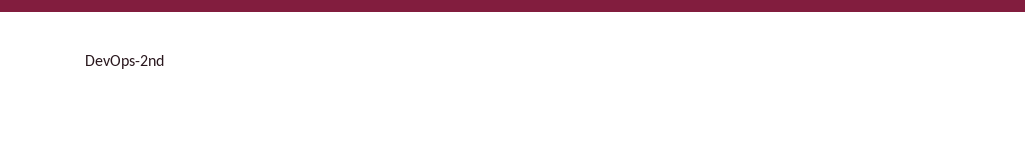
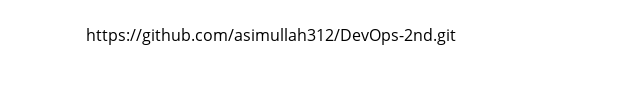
[85,55,164,69] DevOps-2nd -> [86,28,456,45] https://github.com/asimullah312/DevOps-2nd.git

